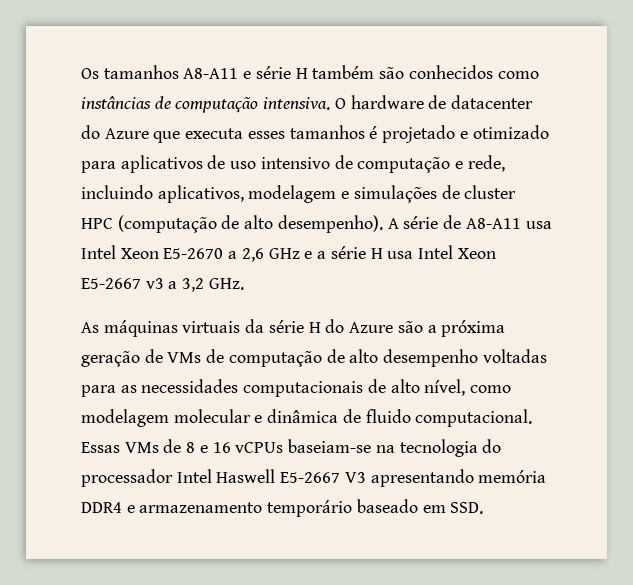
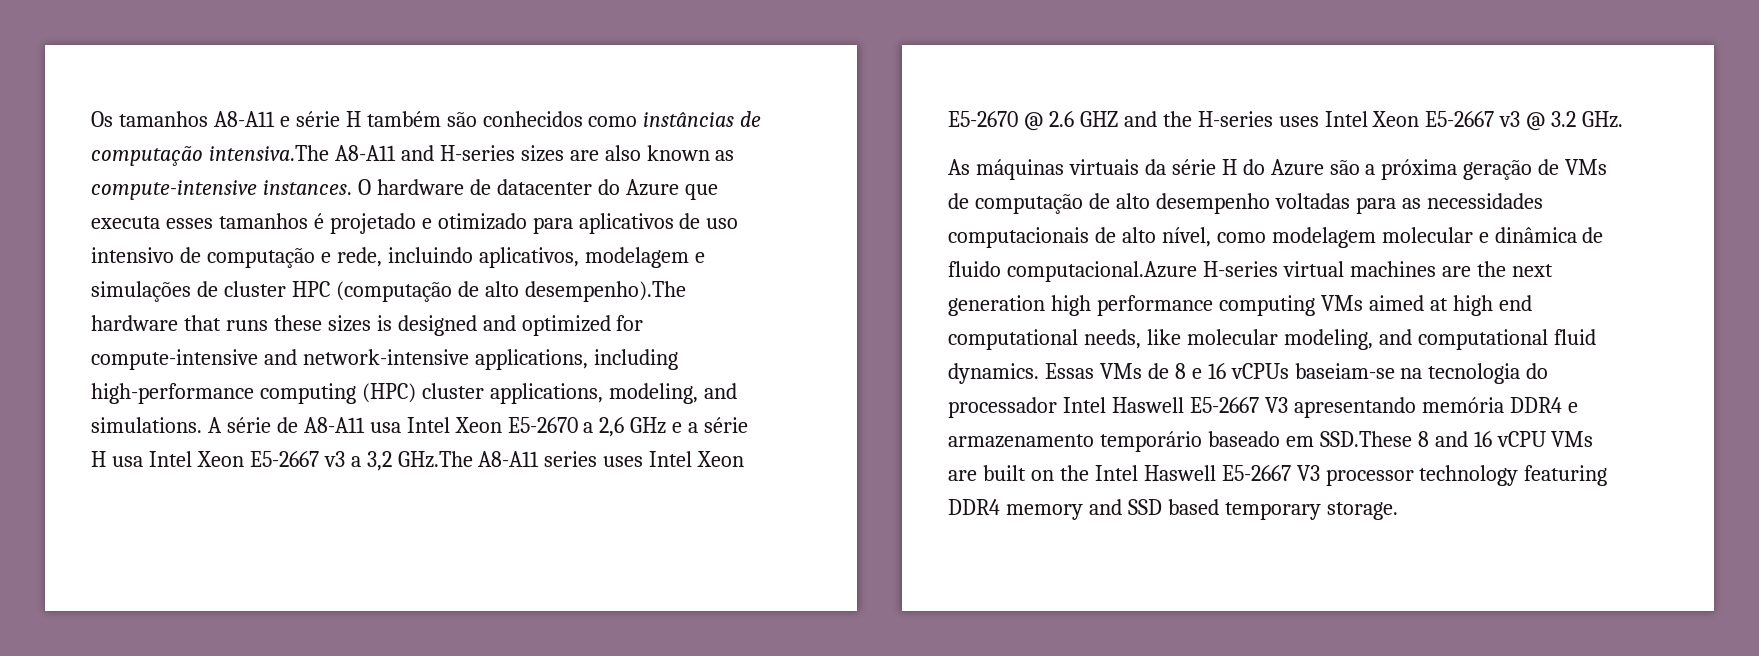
[263,97,331,110] intensiva. -> [208,145,735,162] [91,180,352,200] intensiva.The A8-A11 and H-series sizes are also known as compute-intensive instances.
[277,215,383,233] desempenho). -> [524,281,686,302] [91,315,644,336] [91,349,678,370] [91,383,737,404] [91,417,202,433] desempenho).The hardware that runs these sizes is designed and optimized for compute-intensive and network-intensive applications, including high-performance computing (HPC) cluster applications, modeling, and simulations.
(205, 285) none -> [397,451,745,468] [948,111,1577,131] GHz.The A8-A11 series uses Intel Xeon E5-2670 @ 2.6 GHZ and the H-series uses Intel Xeon E5-2667 v3 @ 3.2
[415,409,533,427] computacional. -> [1006,261,1553,282] [948,295,1532,316] [948,329,1596,350] [948,363,1039,384] computacional.Azure H-series virtual machines are the next generation high performance computing VMs aimed at high end computational needs, like molecular modeling, and computational fluid dynamics.
[450,502,484,514] SSD. -> [1319,431,1594,447] [948,465,1608,486] [948,499,1398,520] SSD.These 8 and 16 vCPU VMs are built on the Intel Haswell E5-2667 V3 processor technology featuring DDR4 memory and SSD based temporary storage.

